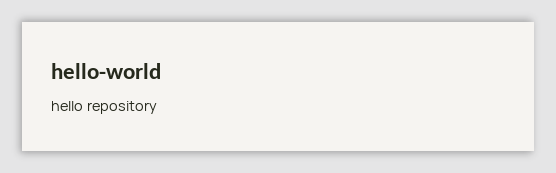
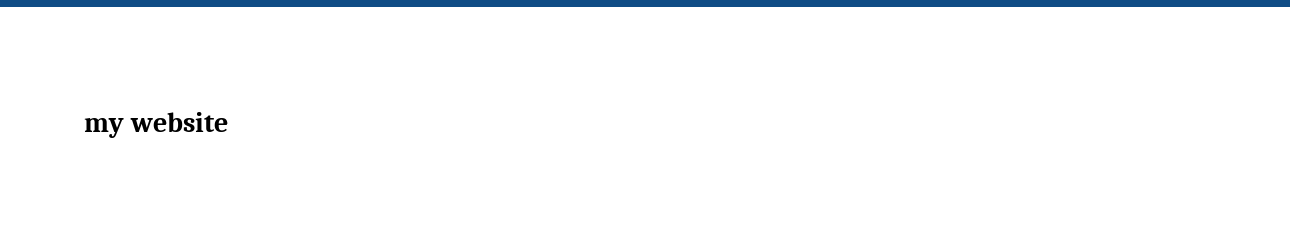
[51,63,161,79] [51,101,157,114] hello-world // hello repository -> [84,112,229,138] my website

